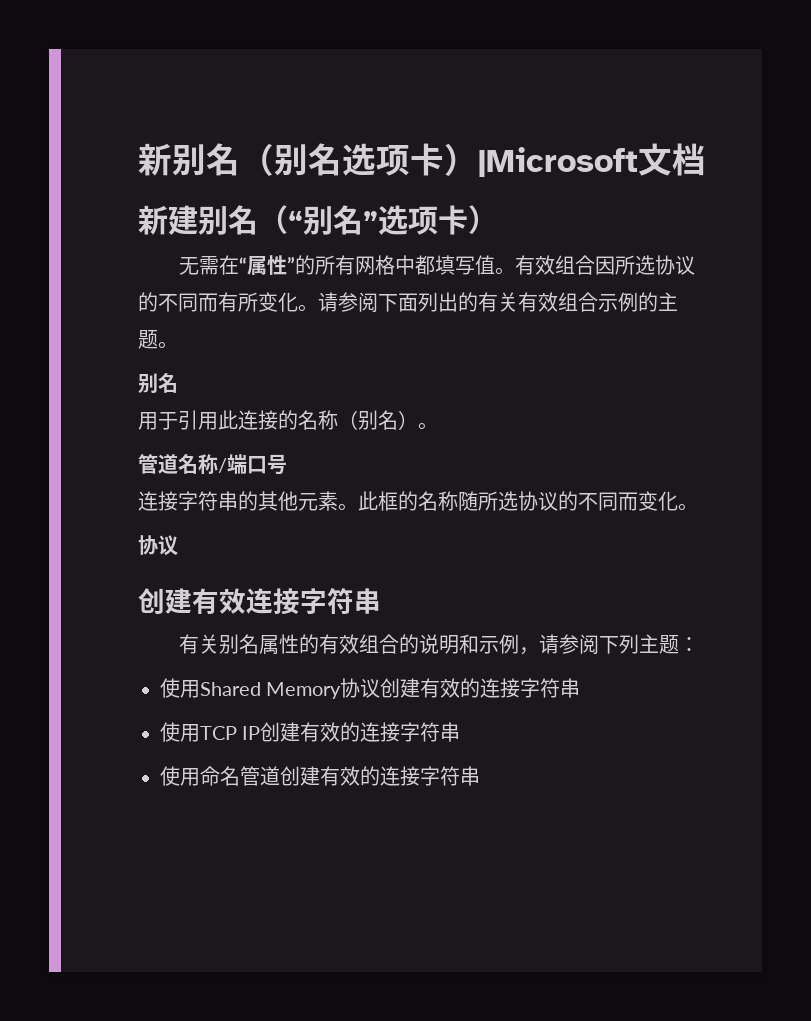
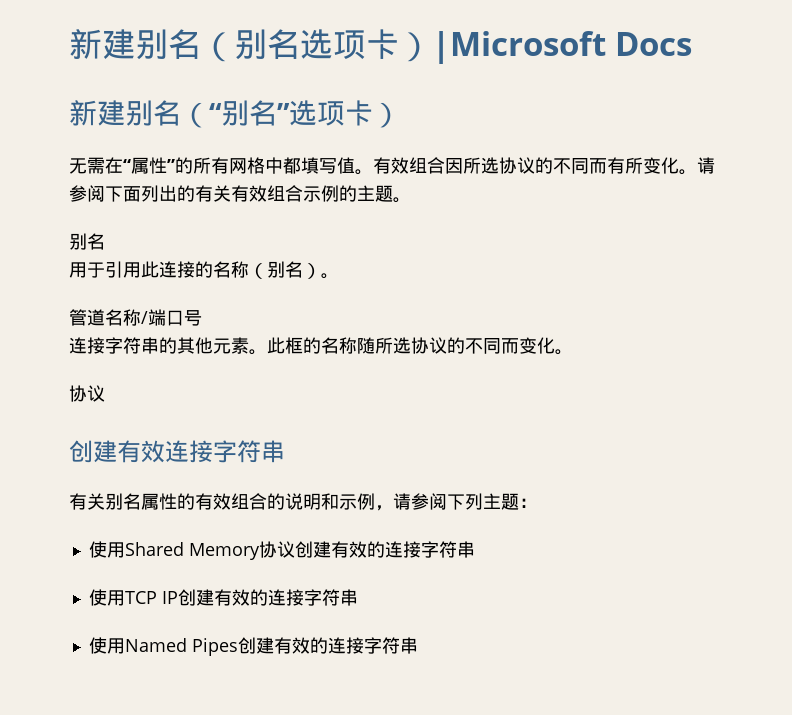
[138,143,172,176] 新 -> [69,29,135,59] 新建
[638,143,706,176] 文档 -> [614,32,692,56] Docs
[200,766,280,786] 命名管道 -> [124,638,238,656] Named Pipes

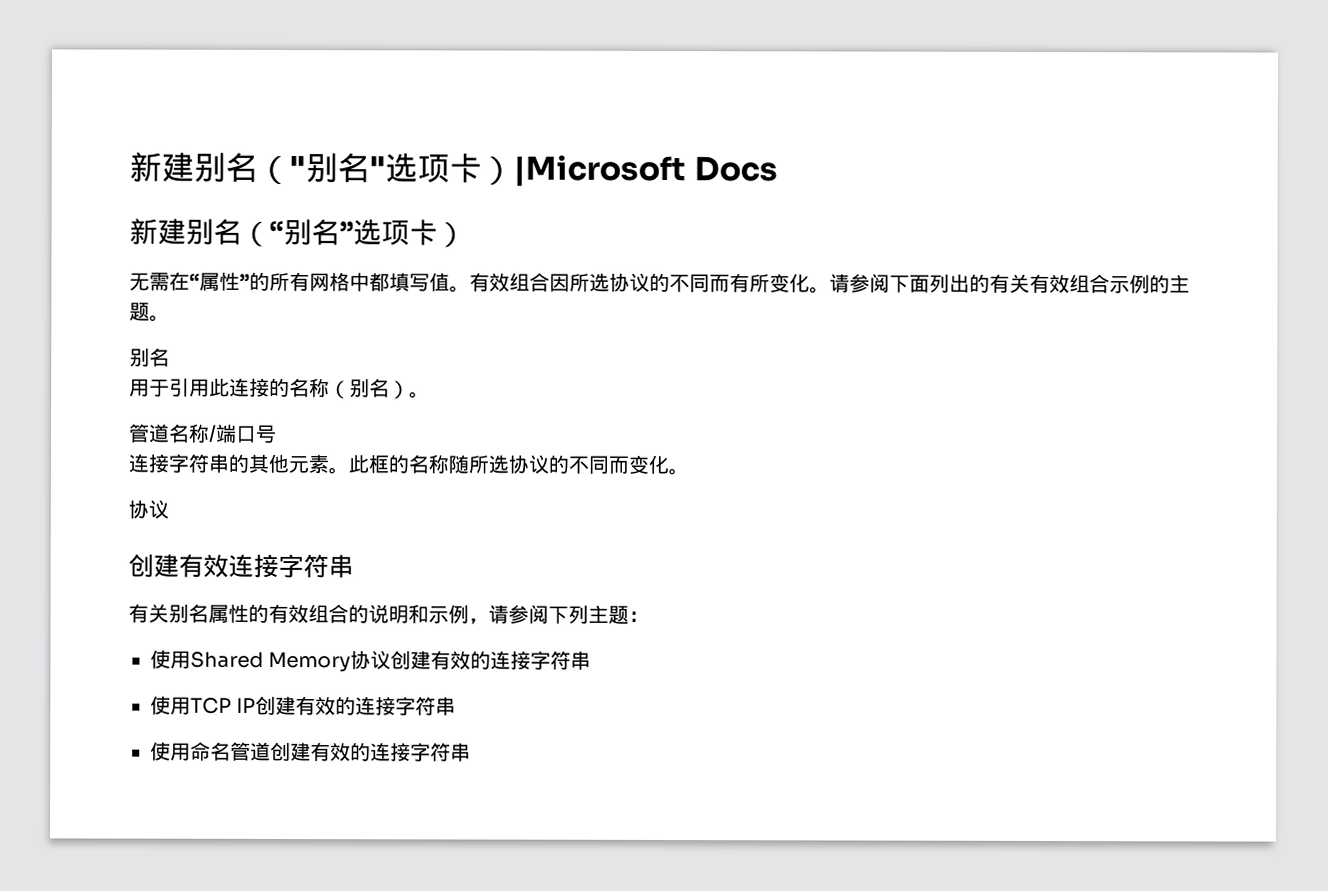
[69,29,300,62] 新建别名（别名 -> [129,151,386,185] 新建别名（"别名"
[124,638,238,656] Named Pipes -> [190,741,271,761] 命名管道

